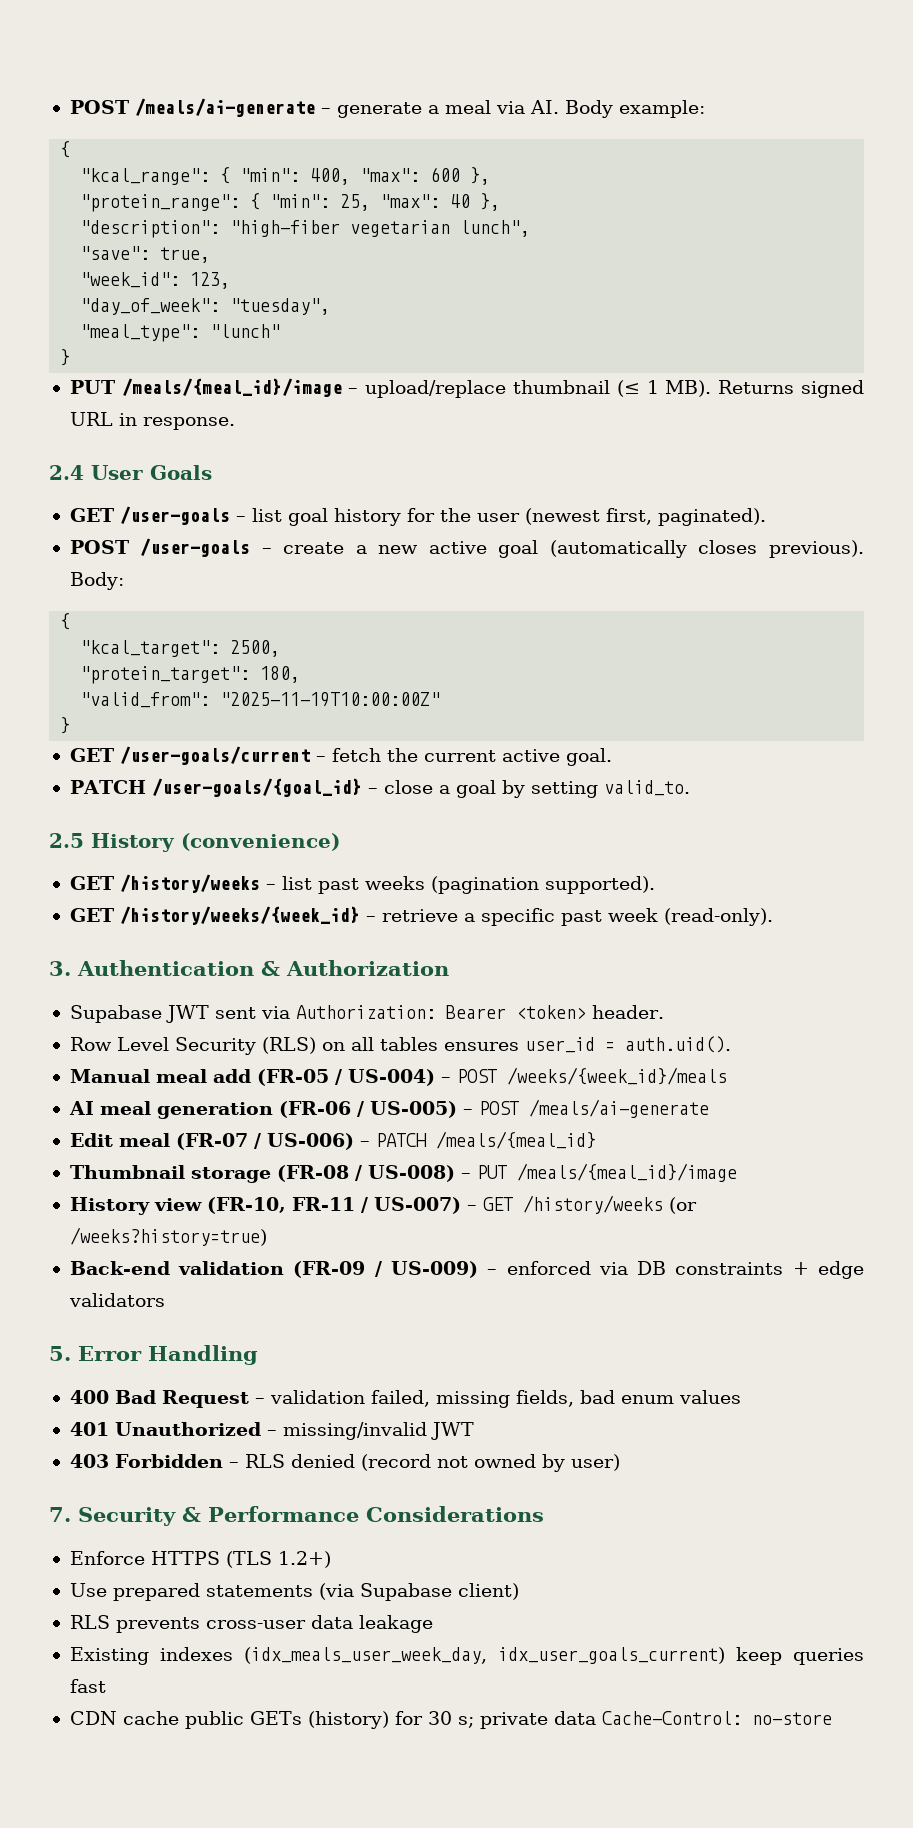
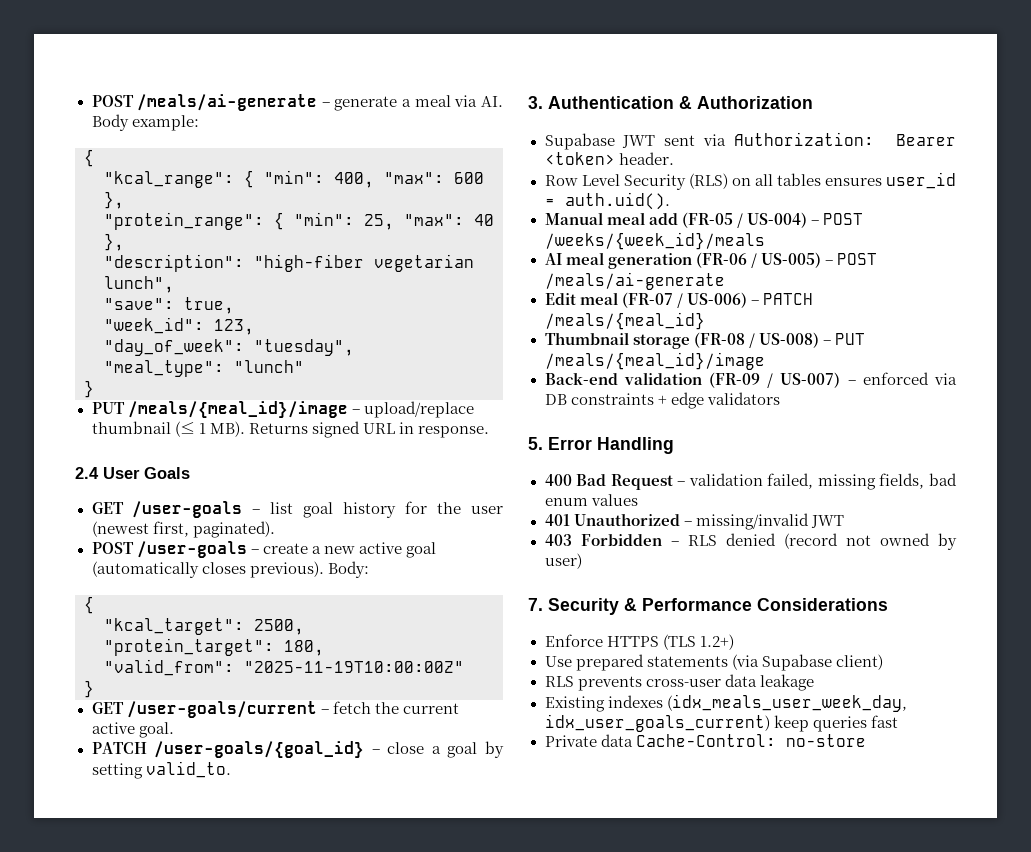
[49,833,340,852] [69,874,655,894] [69,906,773,926] // 2.5 History (convenience) // GET /history/weeks – list past weeks (pagination supported). // GET /history/weeks/{week_id} – retrieve a specific past week (read-only). -> (231, 769) none
[69,1195,697,1215] [69,1227,267,1246] // History view (FR-10, FR-11 / US-007) – GET /history/weeks (or /weeks?history=true) -> (765, 361) none
[391,1261,479,1278] US-009) -> [780,372,841,388] US-007)
[69,1711,548,1729] CDN cache public GETs (history) for 30 s; private -> [544,735,597,747] Private

